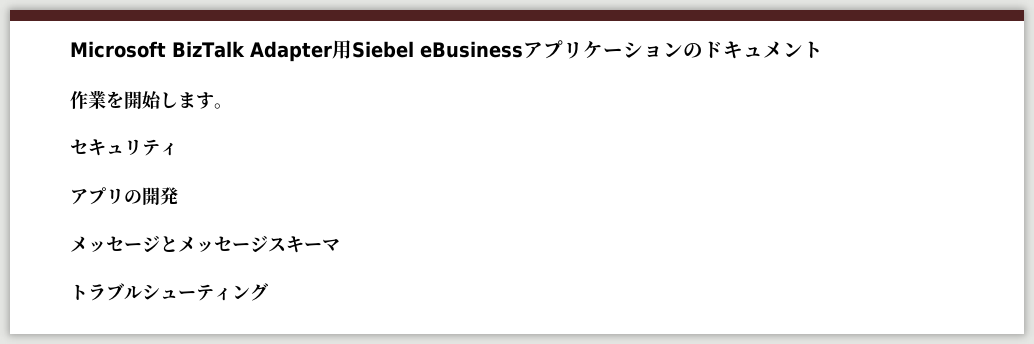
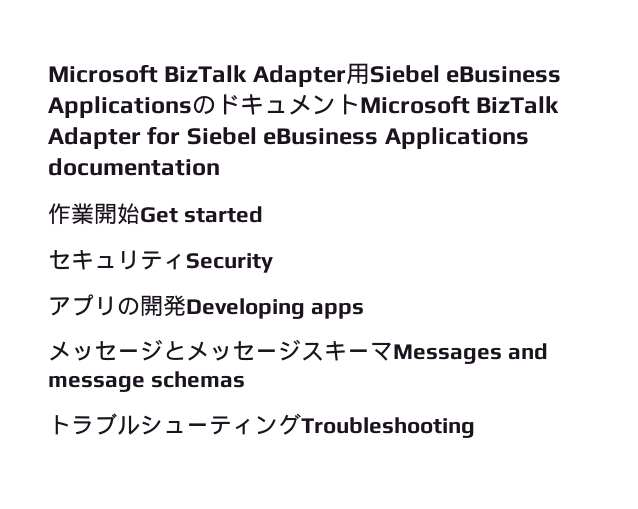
[522,40,683,59] アプリケーション -> [48,96,192,118] Applications
[70,90,232,109] // 作業を開始します。 -> [360,95,560,114] [48,126,529,149] [48,158,220,176] [48,203,264,225] Microsoft BizTalk Adapter for Siebel eBusiness Applications documentation // 作業開始Get started
(178, 149) none -> [186,253,273,273] Security
(178, 196) none -> [186,298,365,319] Developing apps
(340, 245) none -> [393,343,549,364] [48,371,246,392] Messages and message schemas
(268, 292) none -> [301,417,475,438] Troubleshooting

